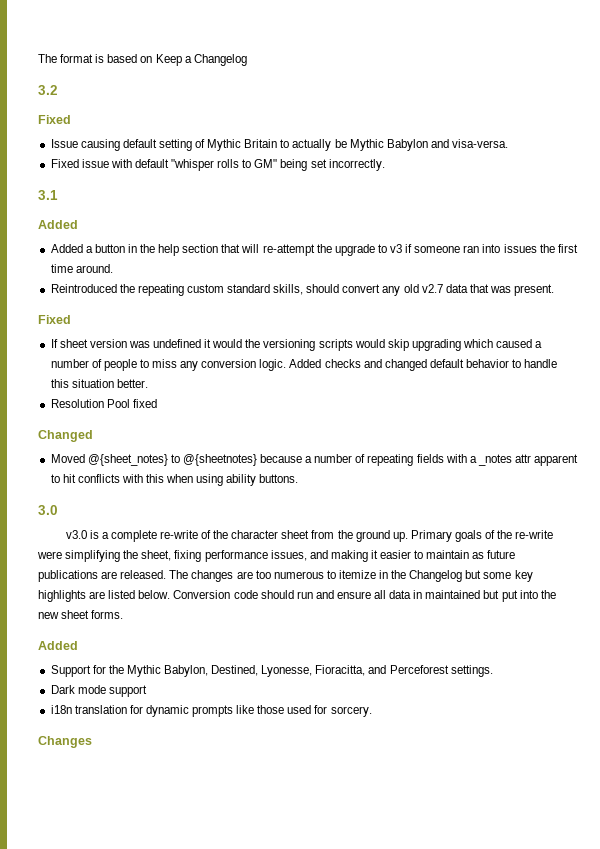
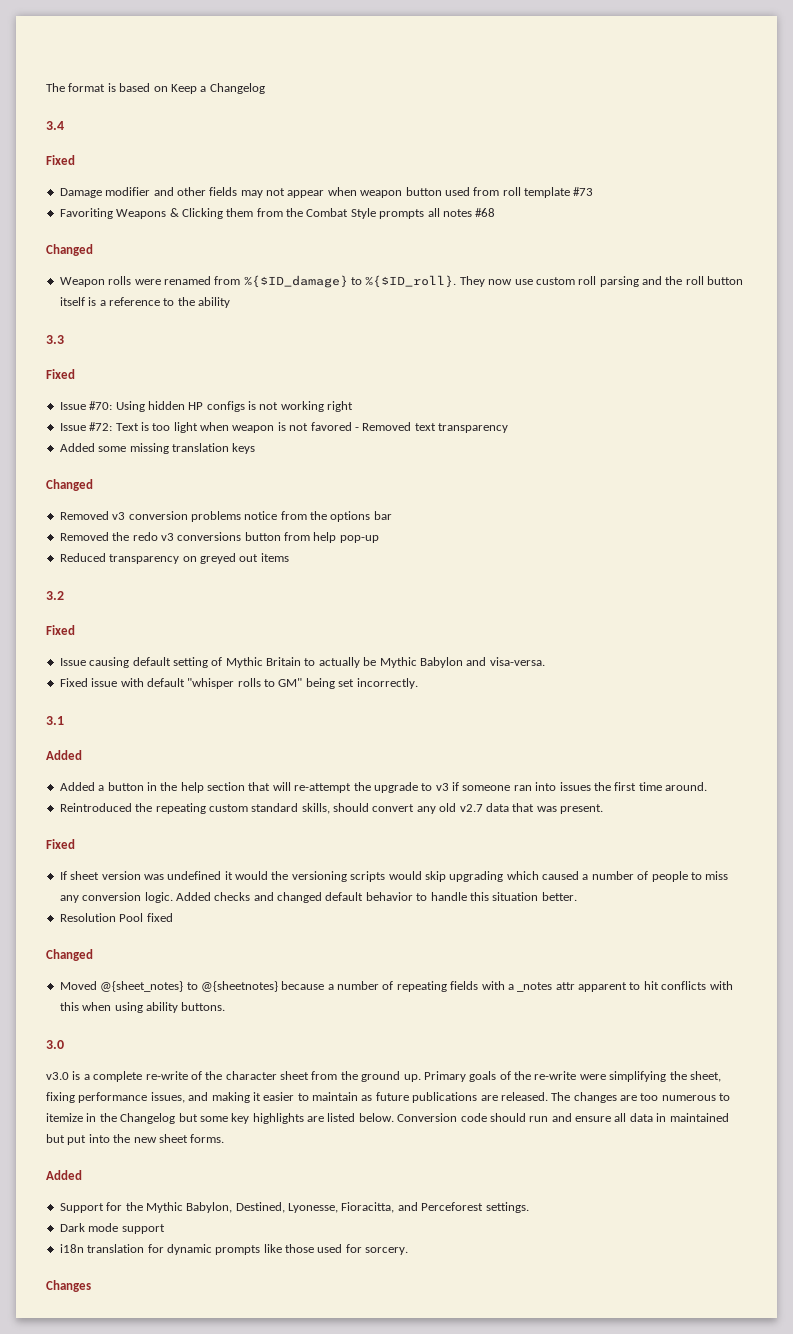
(247, 60) none -> [46,121,64,130] [46,155,75,165] [59,187,594,198] [59,208,496,219] [46,244,93,256] [59,275,744,288] [59,297,230,308] [46,335,64,344] [46,369,75,379] [59,401,354,412] [59,422,508,433] [59,443,256,454] [46,479,93,491] [59,511,392,522] [59,532,379,543] [59,553,289,564] // 3.4 // Fixed // Damage modifier and other fields may not appear when weapon button used from roll template #73 // Favoriting Weapons & Clicking them from the Combat Style prompts all notes #68 // Changed // Weapon rolls were renamed from %{$ID_damage} to %{$ID_roll}. They now use custom roll parsing and the roll button itself is a reference to the ability // 3.3 // Fixed // Issue #70: Using hidden HP configs is not working right // Issue #72: Text is too light when weapon is not favored - Removed text transparency // Added some missing translation keys // Changed // Removed v3 conversion problems notice from the options bar // Removed the redo v3 conversions button from help pop-up // Reduced transparency on greyed out items

